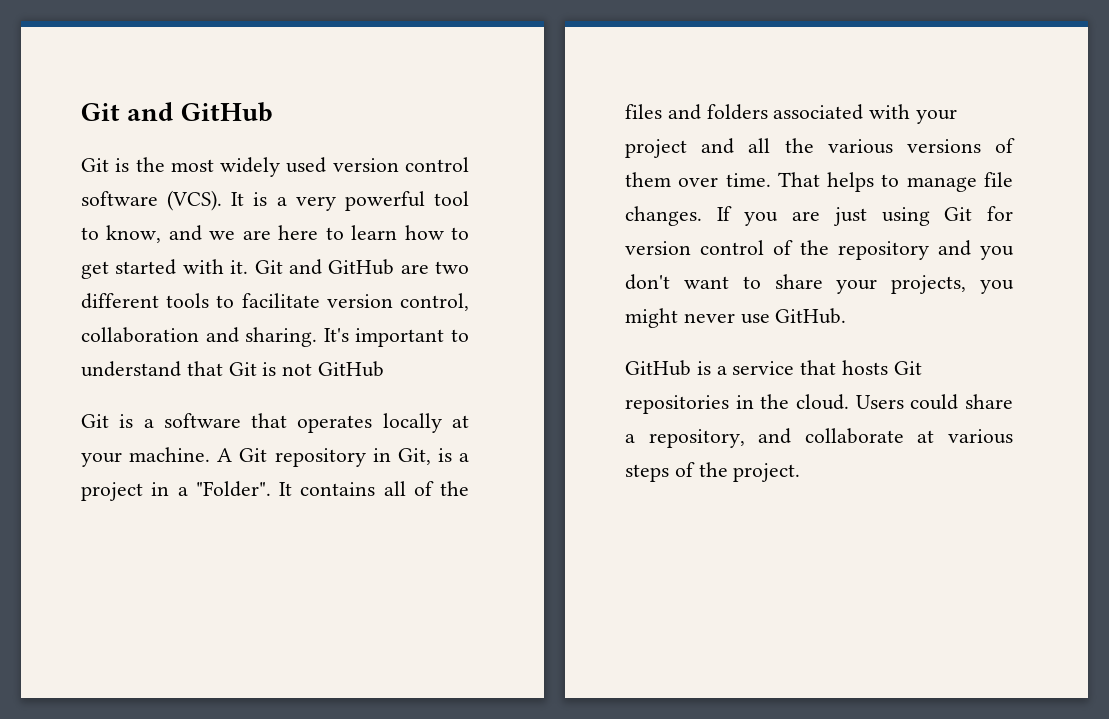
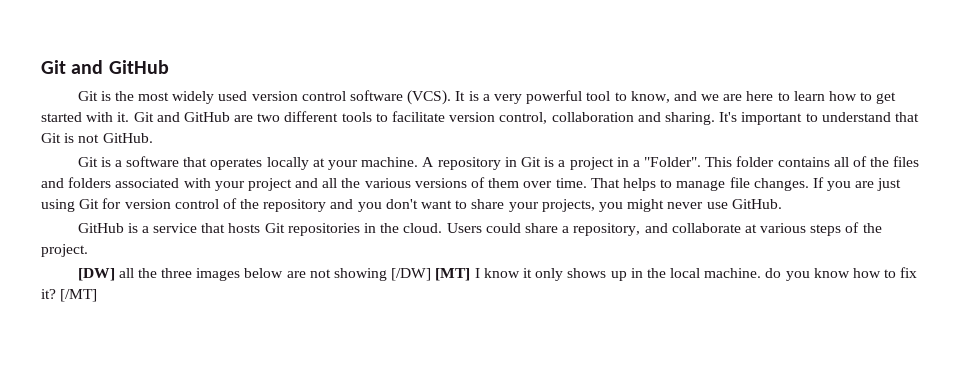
[318,361,385,377] GitHub -> [102,133,153,143] GitHub.
[239,448,268,462] Git -> (435, 162) none
[397,448,431,465] Git, -> [520,157,541,167] Git
[279,482,292,496] It -> [705,156,775,167] This folder
(801, 472) none -> [77,267,918,281] [41,289,98,302] // [DW] all the three images below are not showing [/DW] [MT] I know it only shows up in the local machine. do you know how to fix it? [/MT]

